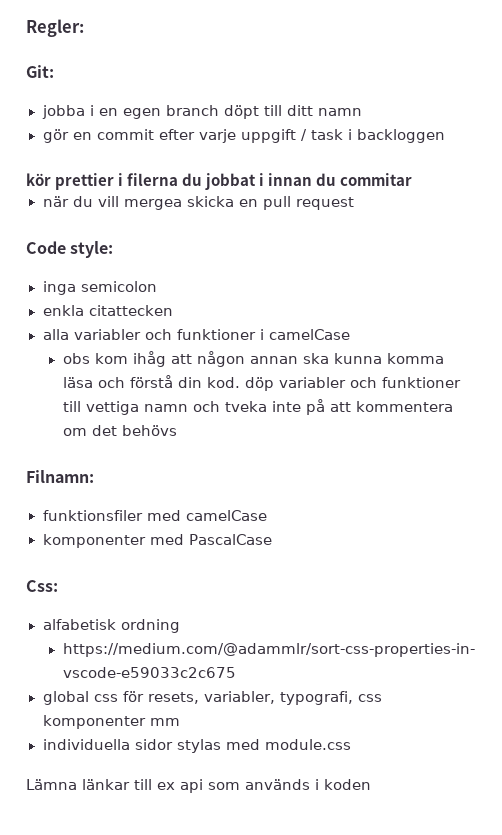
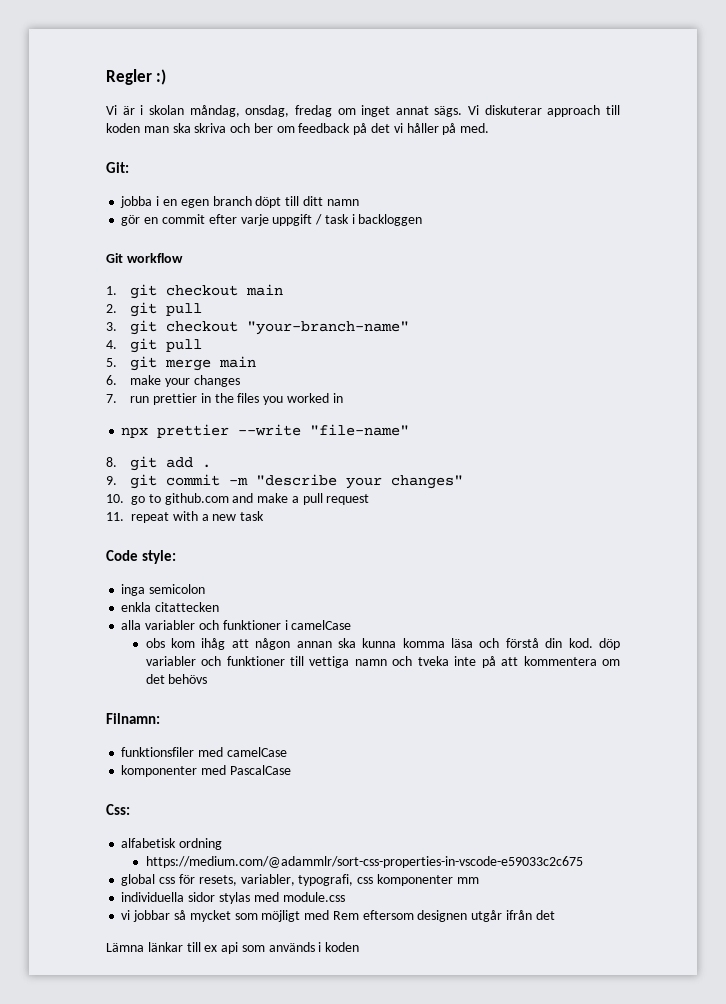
[26,19,84,37] Regler: -> [106,69,167,85] [106,105,621,117] [106,123,490,135] Regler :) // Vi är i skolan måndag, onsdag, fredag om inget annat sägs. Vi diskuterar approach till koden man ska skriva och ber om feedback på det vi håller på med.
[26,173,413,190] [42,196,354,210] kör prettier i filerna du jobbat i innan du commitar // när du vill mergea skicka en pull request -> [106,253,183,263] [106,284,284,299] [106,302,203,317] [106,320,410,335] [106,338,203,353] [106,356,257,371] [106,375,240,387] [106,393,343,405] [121,424,410,438] [106,456,212,471] [106,474,464,489] [106,493,370,505] [106,511,265,523] Git workflow // 1. git checkout main // 2. git pull // 3. git checkout "your-branch-name" // 4. git pull // 5. git merge main // 6. make your changes // 7. run prettier in the files you worked in // npx prettier --write "file-name" // 8. git add . // 9. git commit -m "describe your changes" // 10. go to github.com and make a pull request // 11. repeat with a new task
(351, 744) none -> [121,910,555,922] // vi jobbar så mycket som möjligt med Rem eftersom designen utgår ifrån det

